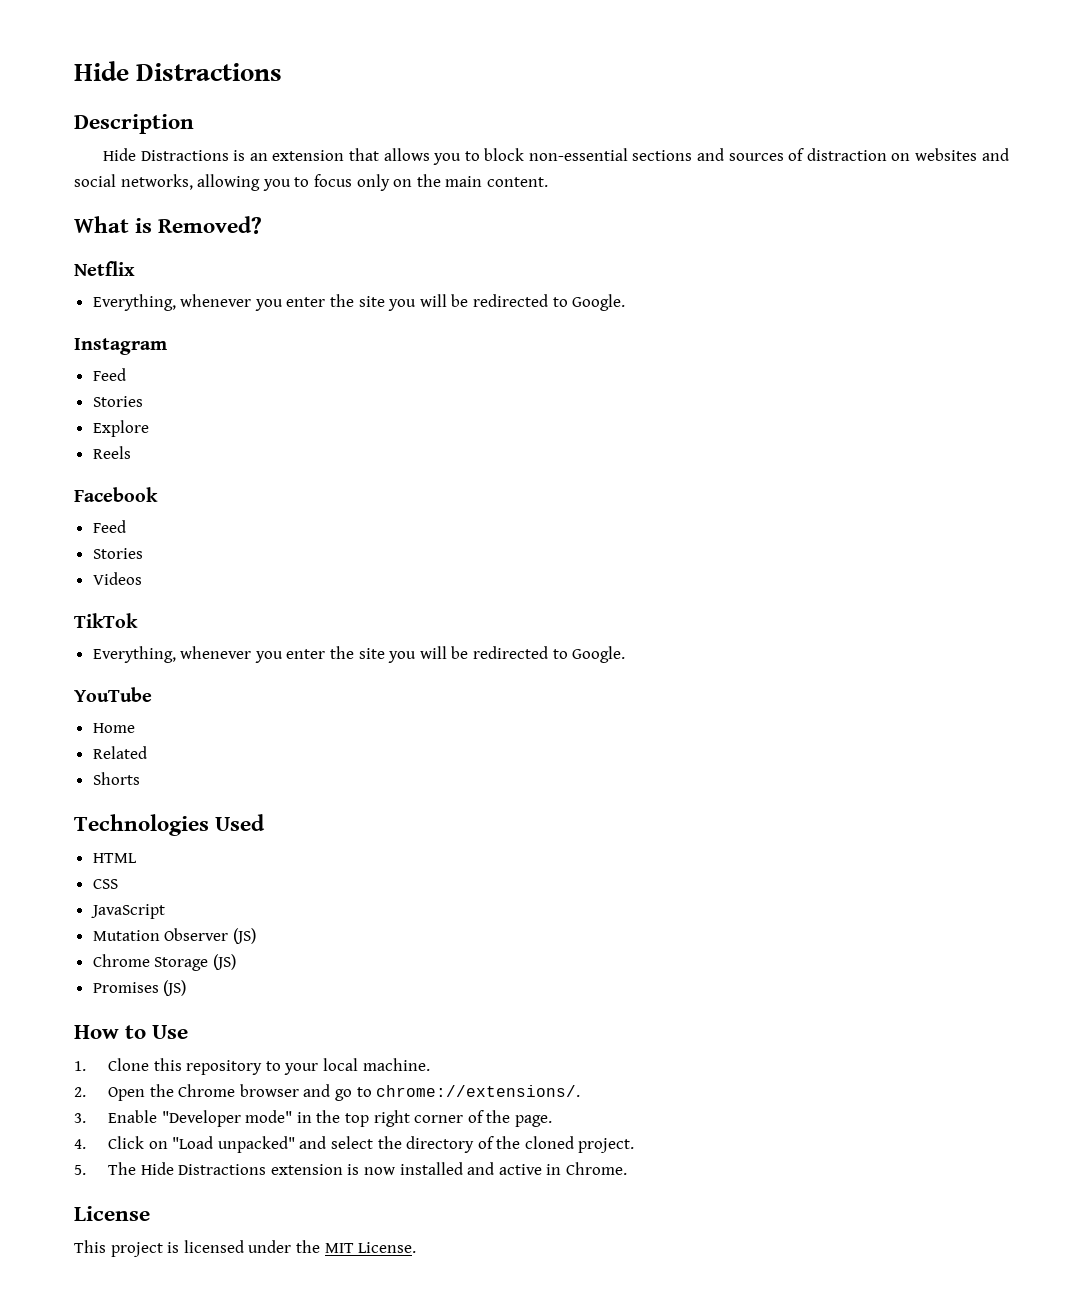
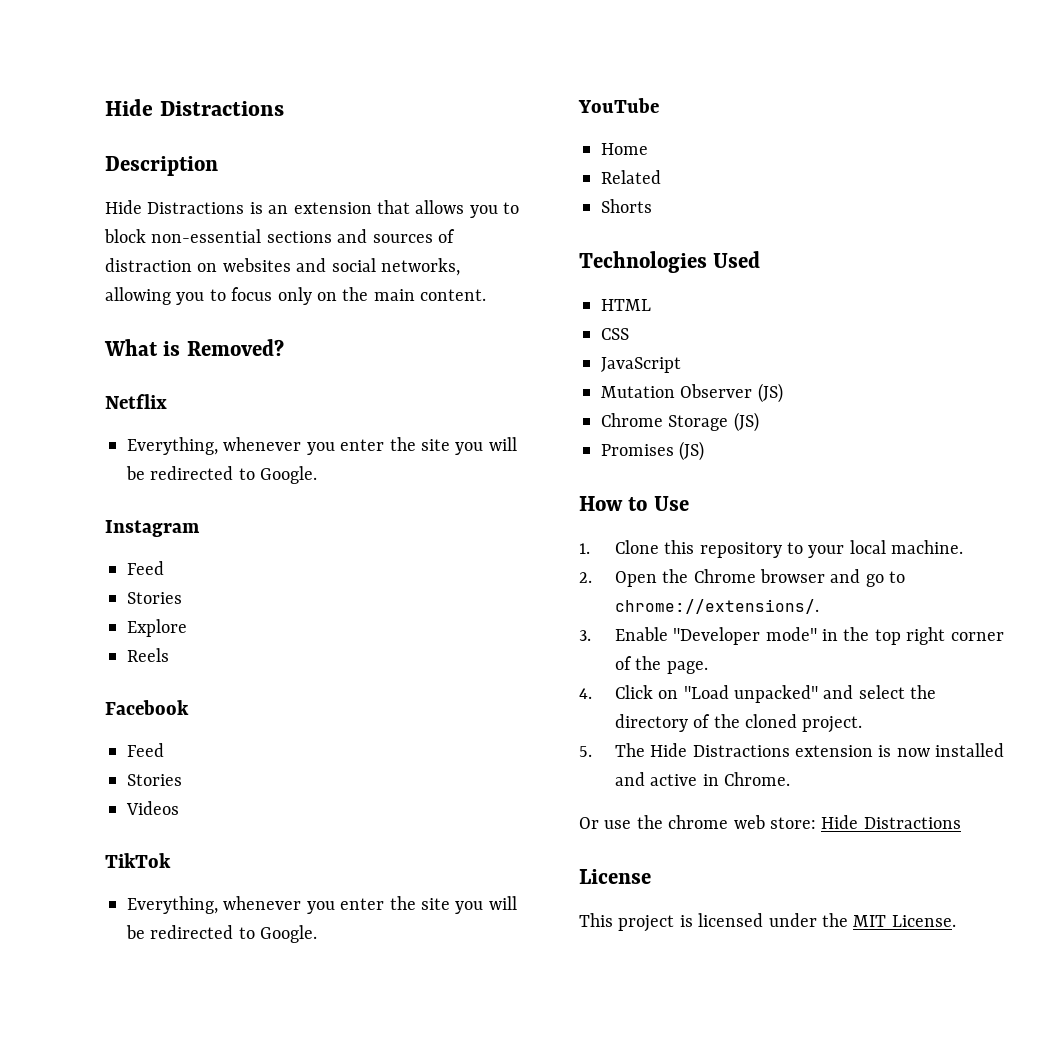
(627, 1168) none -> [579,815,961,829] // Or use the chrome web store: Hide Distractions

